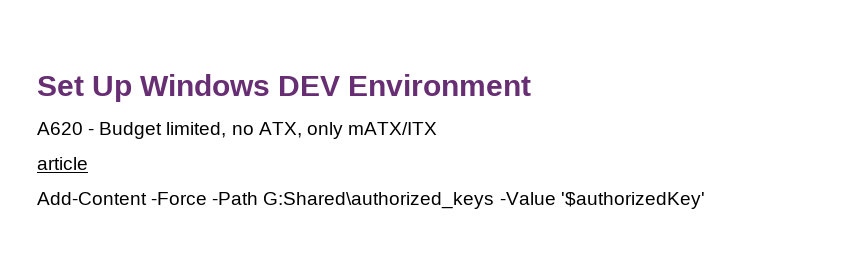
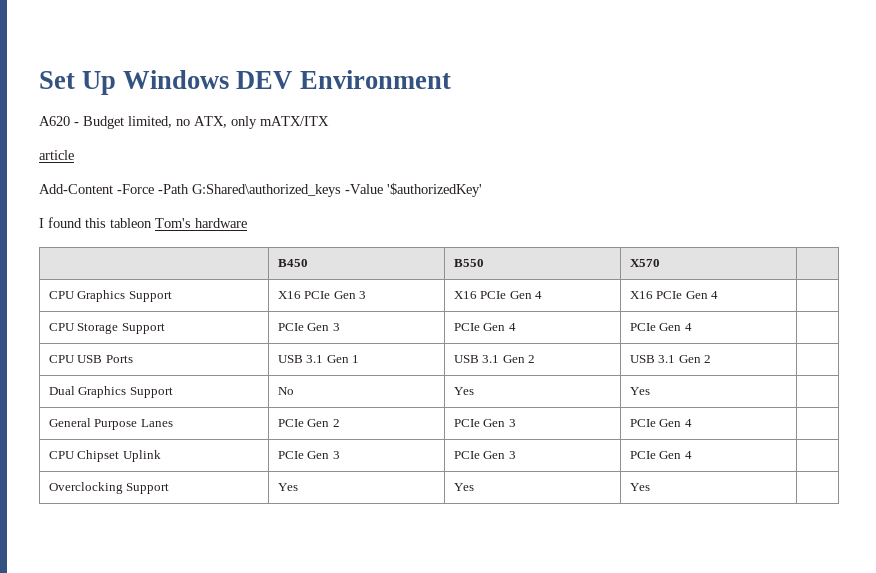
(705, 200) none -> [39,217,247,228] [277,259,308,267] [453,259,484,267] [629,259,660,267] [48,290,172,302] [277,291,367,299] [453,291,543,299] [629,291,719,299] [48,323,165,334] [277,323,340,331] [453,323,516,331] [629,323,692,331] [48,355,133,363] [277,355,360,363] [453,355,536,363] [629,355,712,363] [48,386,173,398] [277,387,294,395] [453,387,474,395] [629,387,650,395] [48,418,173,430] [277,419,340,427] [453,419,516,427] [629,419,692,427] [48,450,161,462] [277,451,340,459] [453,451,516,459] [629,451,692,459] [48,482,170,494] [277,483,298,491] [453,483,474,491] [629,483,650,491] // I found this tableon Tom's hardware // | B450 | B550 | X570 | // CPU Graphics Support | X16 PCIe Gen 3 | X16 PCIe Gen 4 | X16 PCIe Gen 4 | // CPU Storage Support | PCIe Gen 3 | PCIe Gen 4 | PCIe Gen 4 | // CPU USB Ports | USB 3.1 Gen 1 | USB 3.1 Gen 2 | USB 3.1 Gen 2 | // Dual Graphics Support | No | Yes | Yes | // General Purpose Lanes | PCIe Gen 2 | PCIe Gen 3 | PCIe Gen 4 | // CPU Chipset Uplink | PCIe Gen 3 | PCIe Gen 3 | PCIe Gen 4 | // Overclocking Support | Yes | Yes | Yes |

